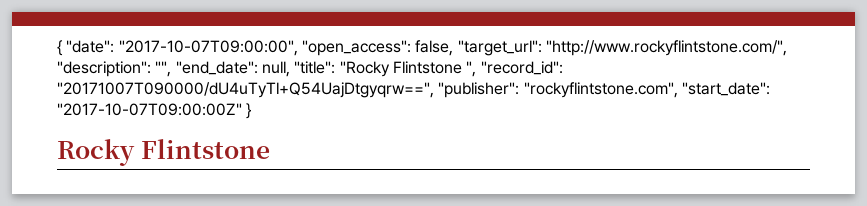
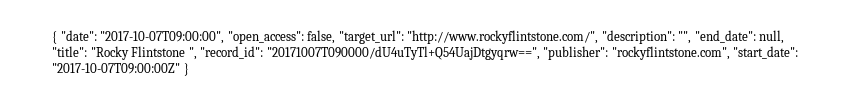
[57,139,270,166] // Rocky Flintstone -> (189, 69) none

